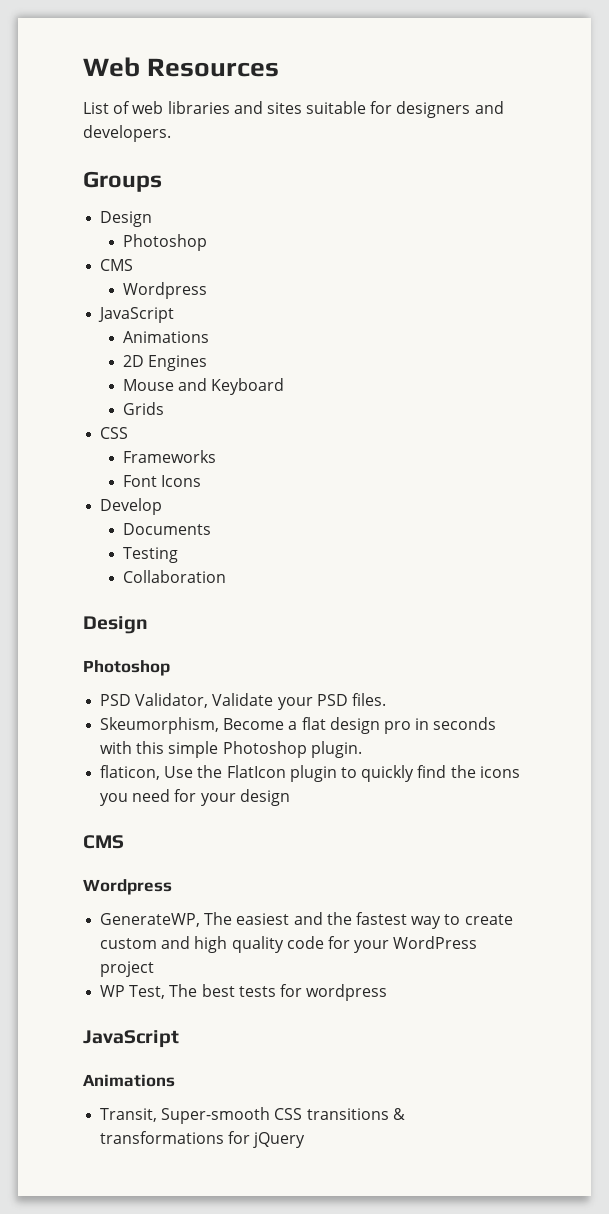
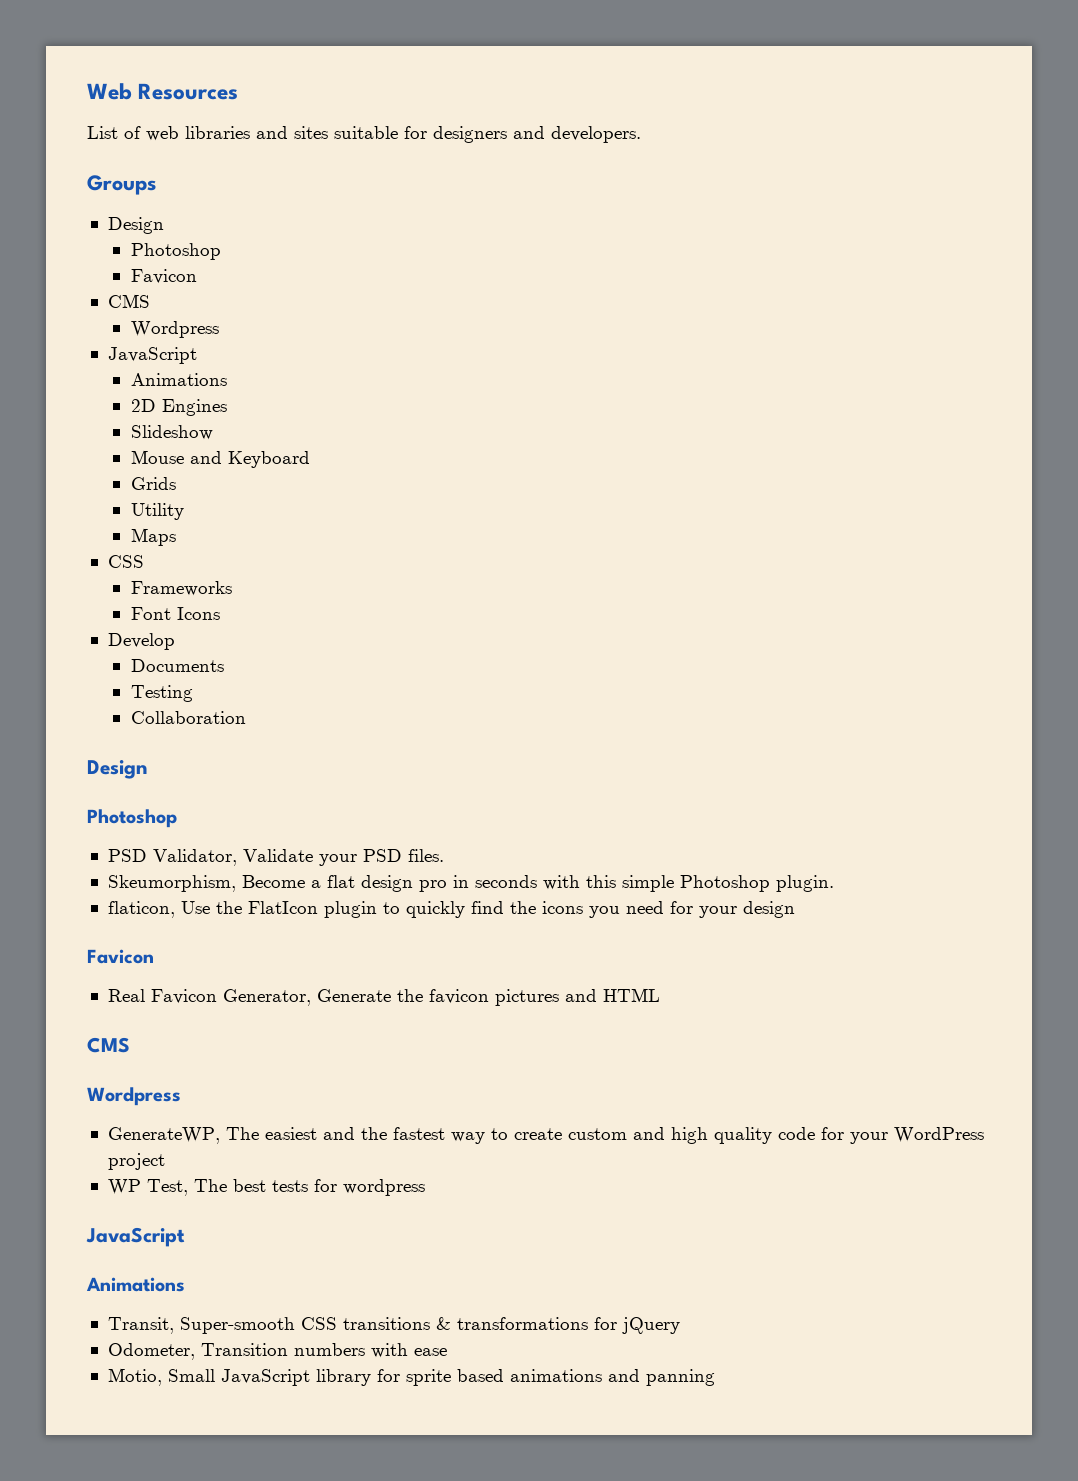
(207, 242) none -> [130,269,197,284] // Favicon
(208, 363) none -> [130,425,213,440] // Slideshow
(164, 408) none -> [130,503,184,520] [130,528,176,546] // Utility // Maps
(290, 797) none -> [87,949,154,964] [107,988,660,1006] // Favicon // Real Favicon Generator, Generate the favicon pictures and HTML
(306, 1140) none -> [107,1343,447,1360] [107,1368,715,1386] // Odometer, Transition numbers with ease // Motio, Small JavaScript library for sprite based animations and panning

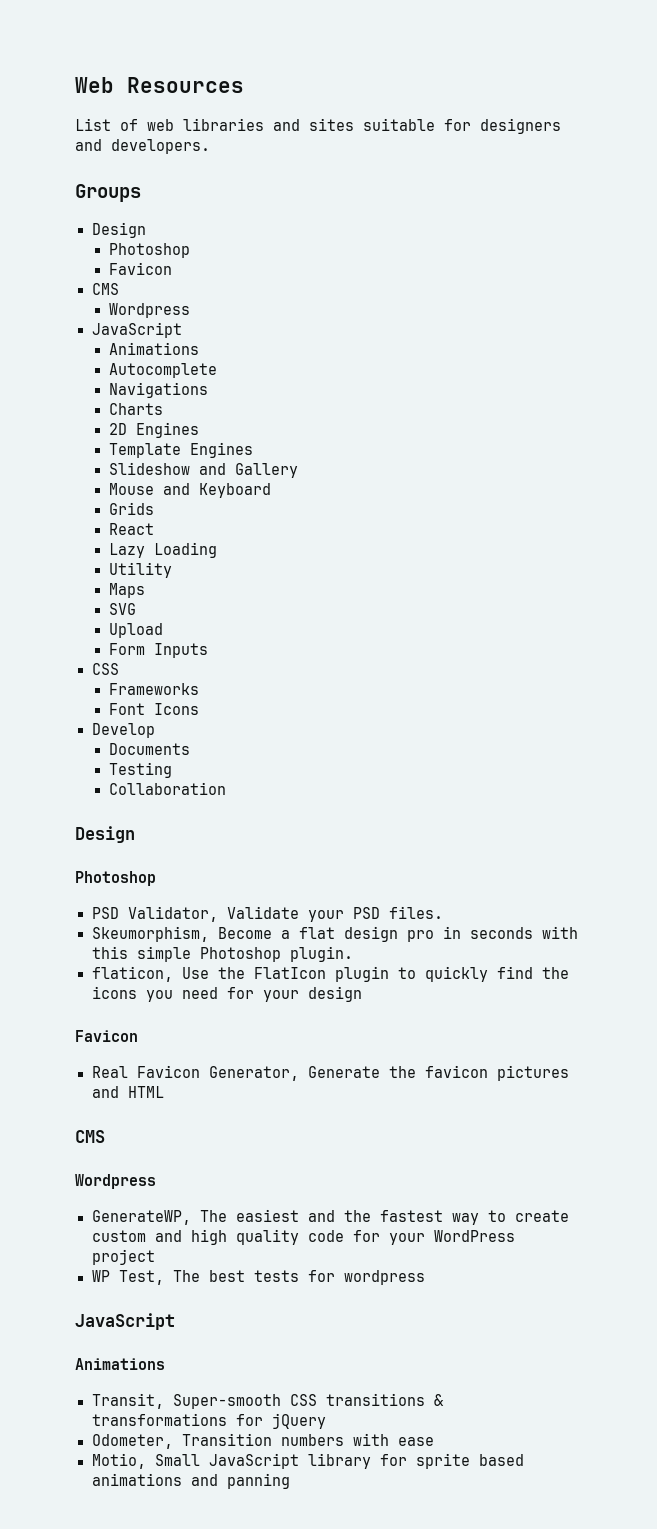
(227, 379) none -> [108,363,217,378] [108,382,208,398] [108,403,163,415] // Autocomplete // Navigations // Charts
(227, 407) none -> [108,442,253,458] // Template Engines
(213, 432) none -> [198,463,298,478] and Gallery
(176, 483) none -> [108,523,154,535] [108,542,217,558] // React // Lazy Loading
(176, 537) none -> [108,603,136,615] [108,623,163,638] [108,643,208,658] // SVG // Upload // Form Inputs

